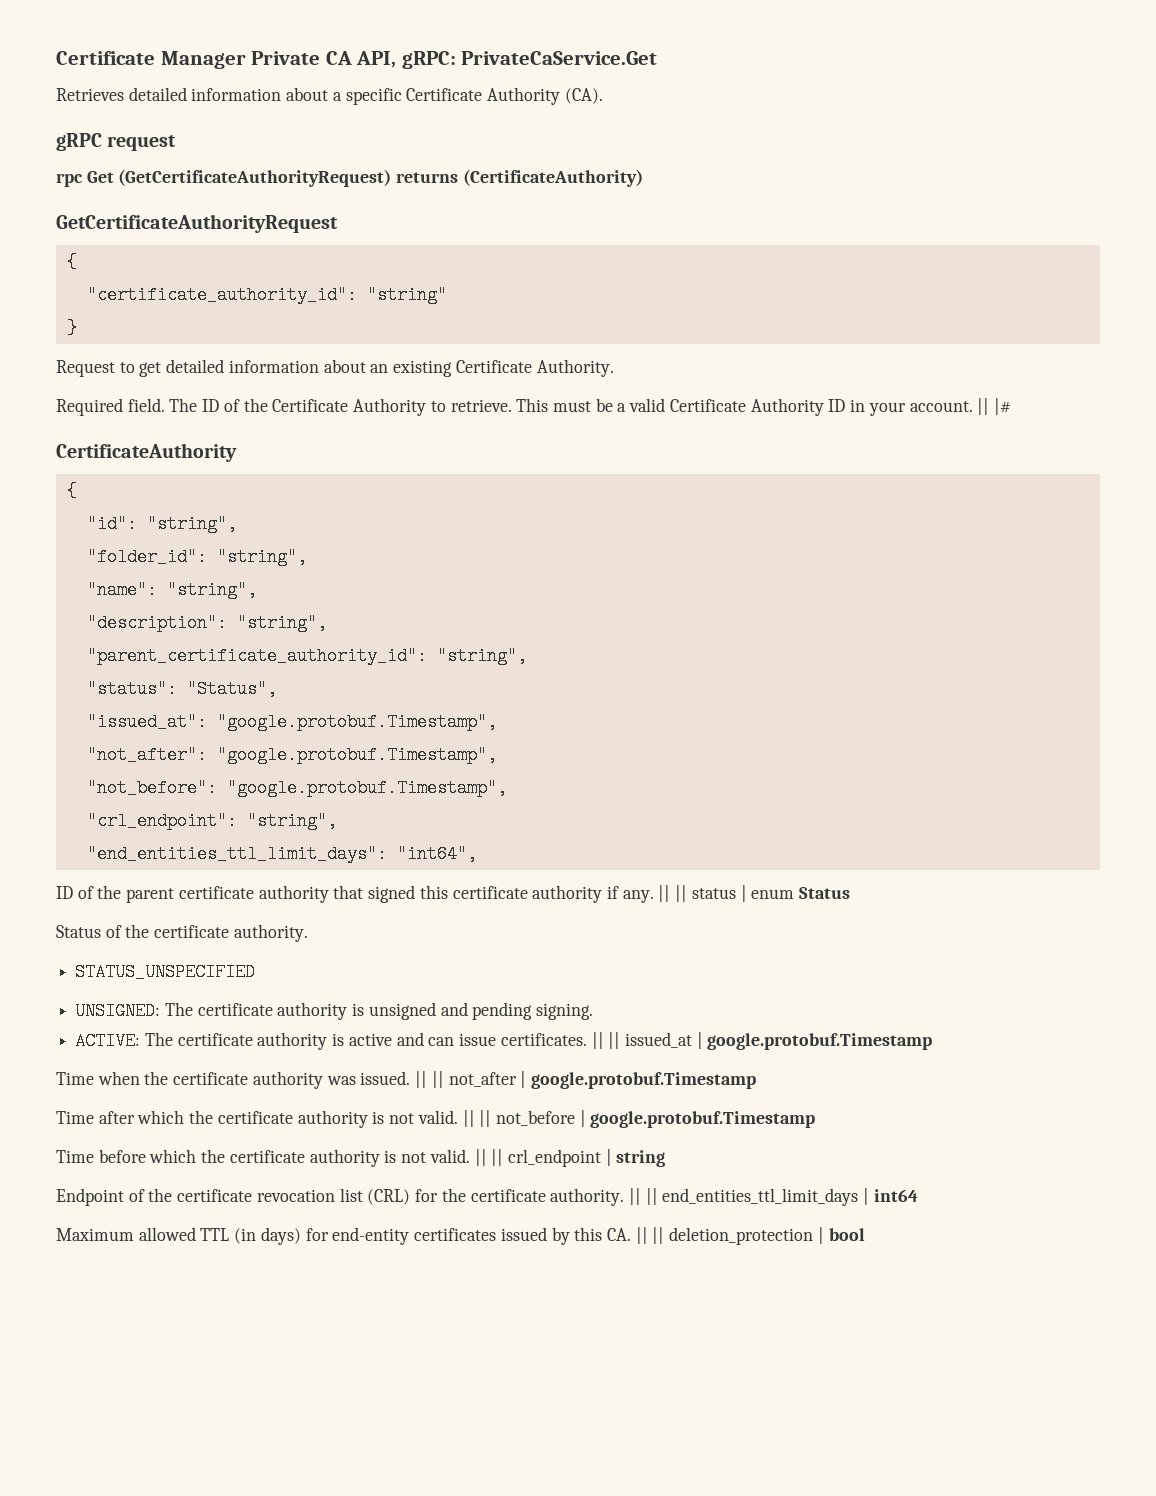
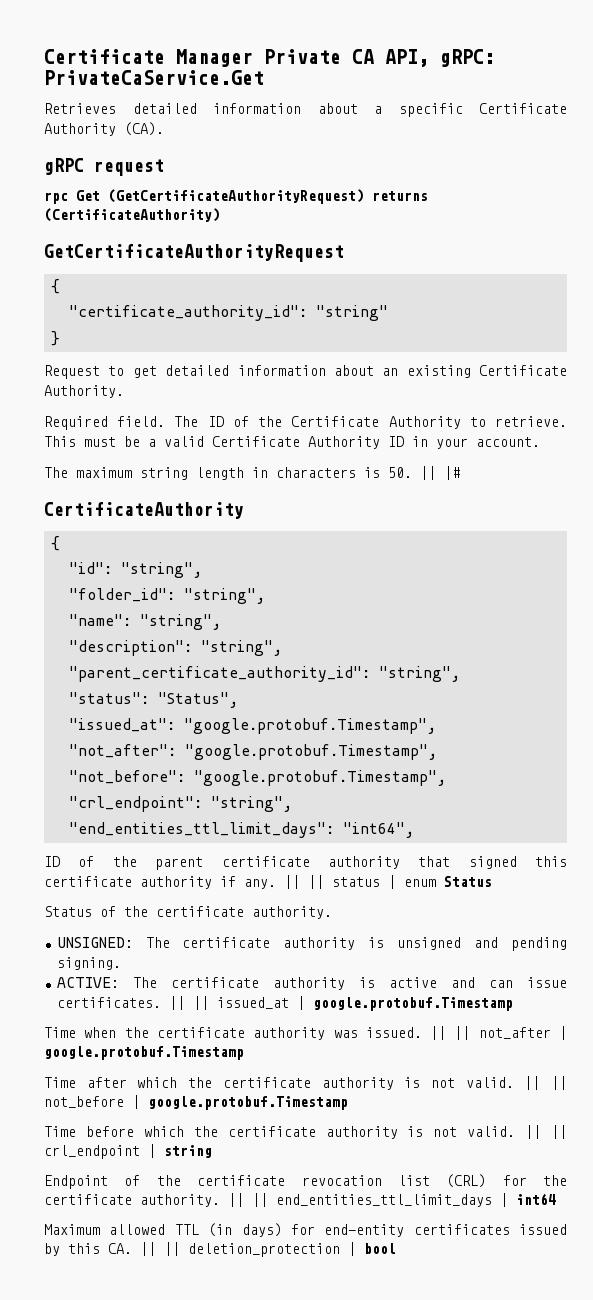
(973, 406) none -> [44,467,412,480] // The maximum string length in characters is 50.
[75,963,256,981] // STATUS_UNSPECIFIED -> (332, 912) none

